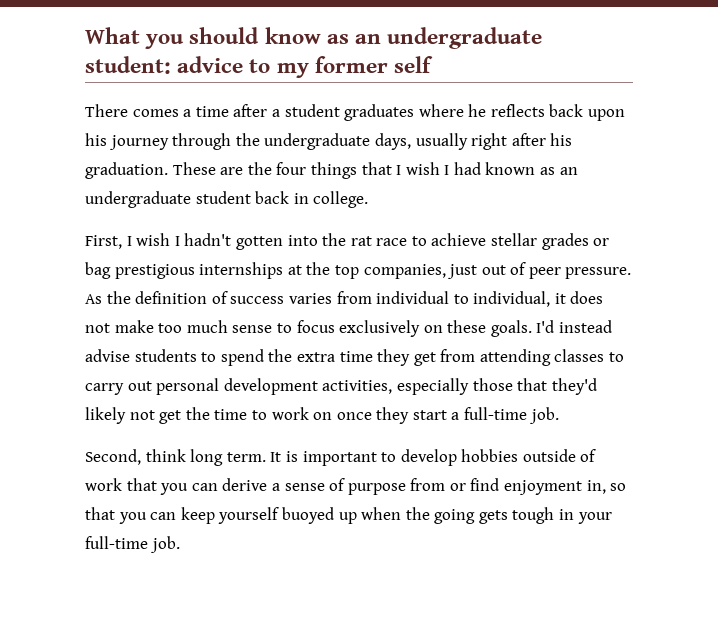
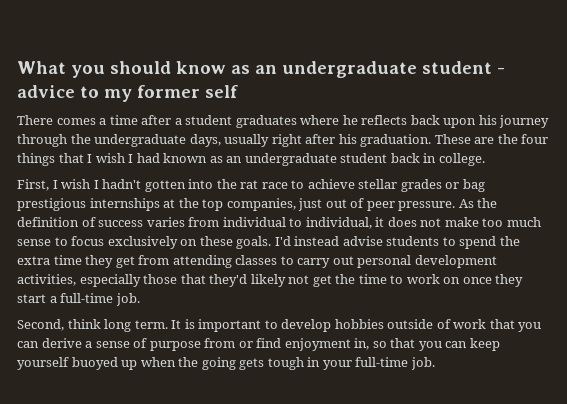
[85,56,171,74] student: -> [422,61,505,74] student -

